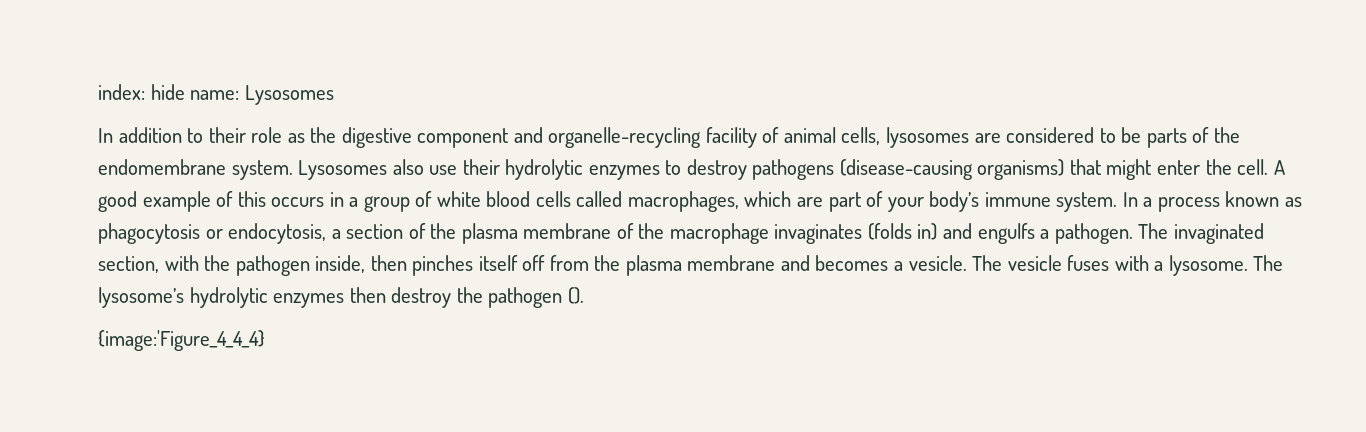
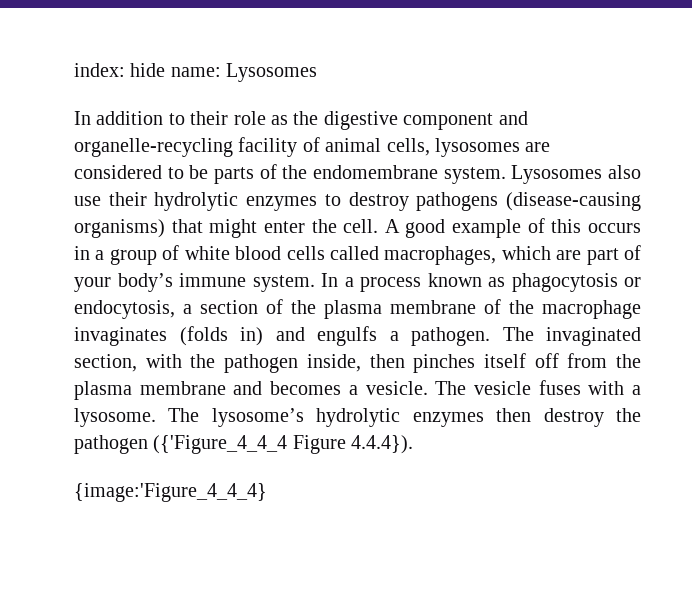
[567,287,584,304] (). -> [153,435,414,454] ({'Figure_4_4_4 Figure 4.4.4}).

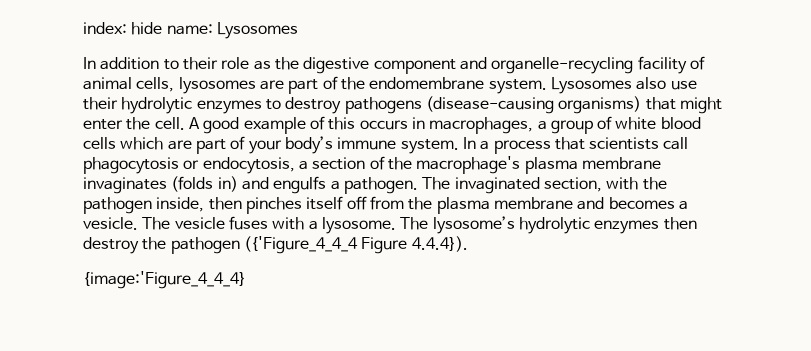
[74,165,254,184] considered to be parts -> [288,79,319,94] part
(90, 253) none -> [429,117,534,134] macrophages,
[329,246,497,265] called macrophages, -> (116, 143) none
[427,273,505,287] known as -> [554,137,689,150] that scientists call
[324,299,641,319] plasma membrane of the macrophage -> [416,156,661,174] macrophage's plasma membrane

